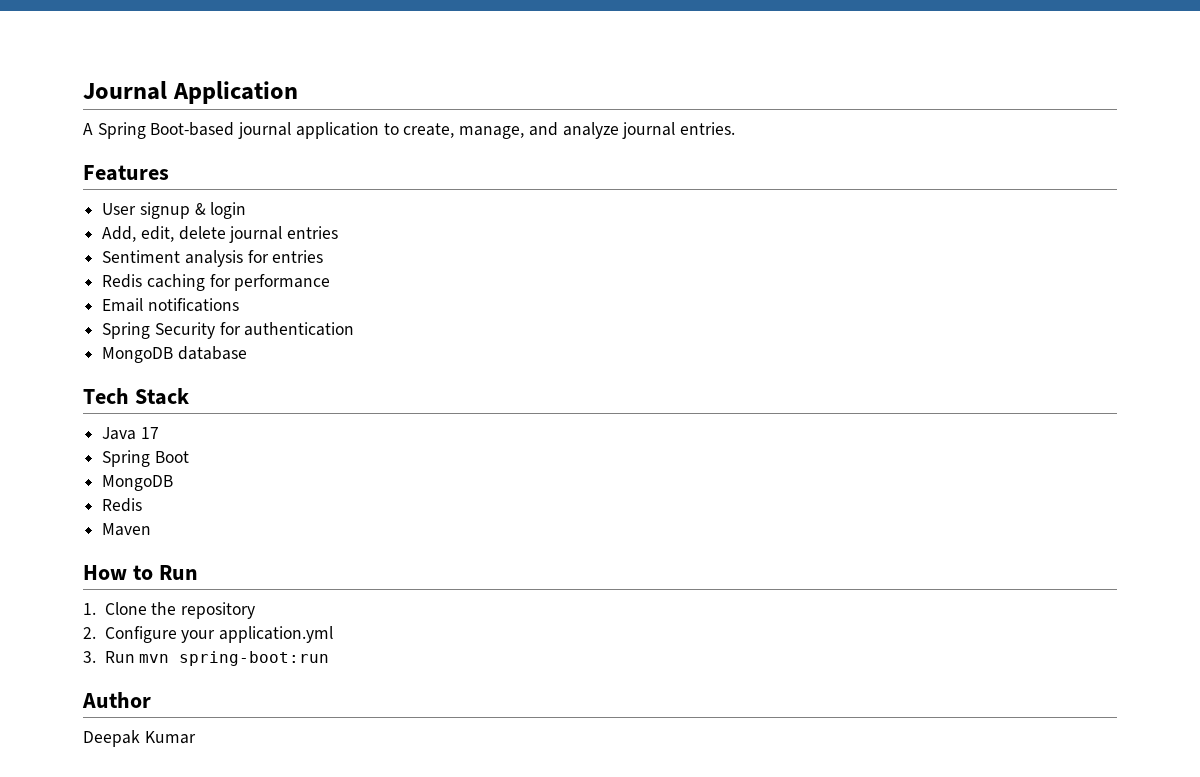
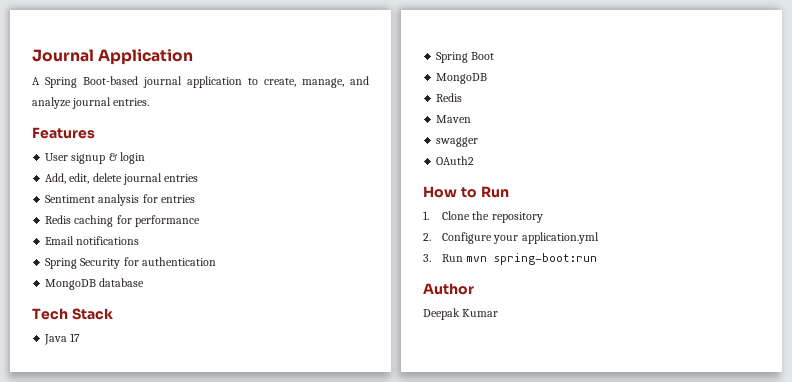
(152, 529) none -> [436,137,479,147] [436,156,475,165] // swagger // OAuth2

